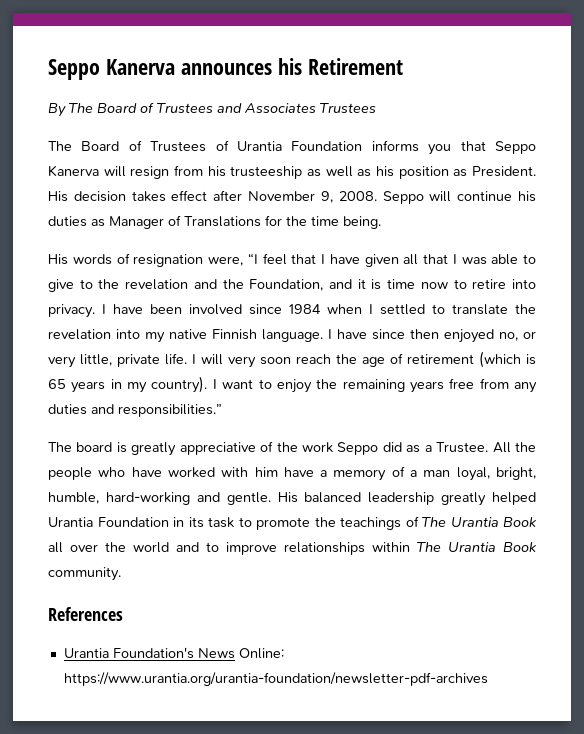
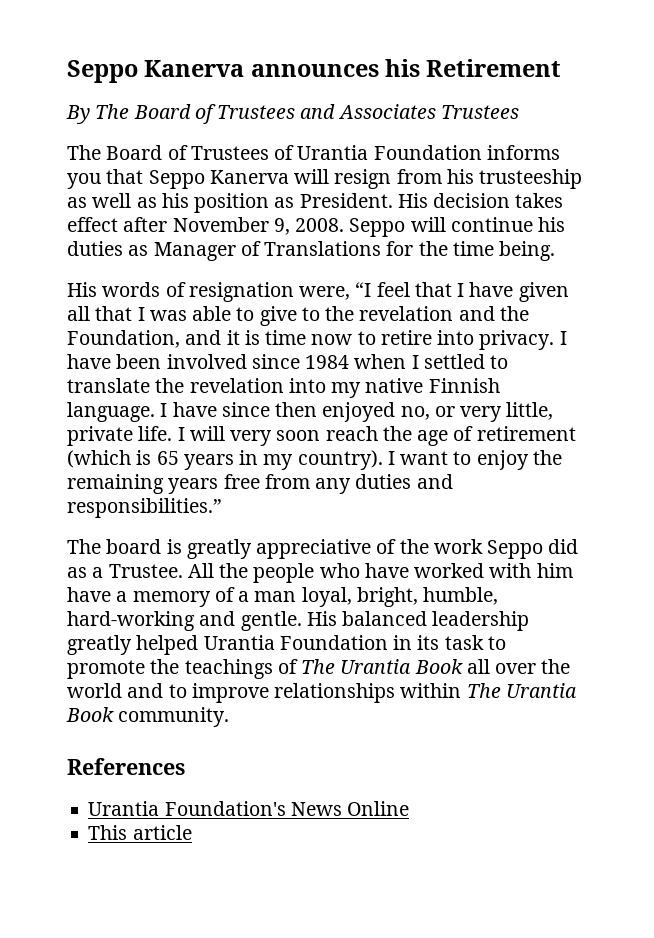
[238,648,284,659] [63,672,488,686] Online: https://www.urantia.org/urantia-foundation/newsletter-pdf-archives -> [347,801,410,816] [88,825,192,840] Online // This article

